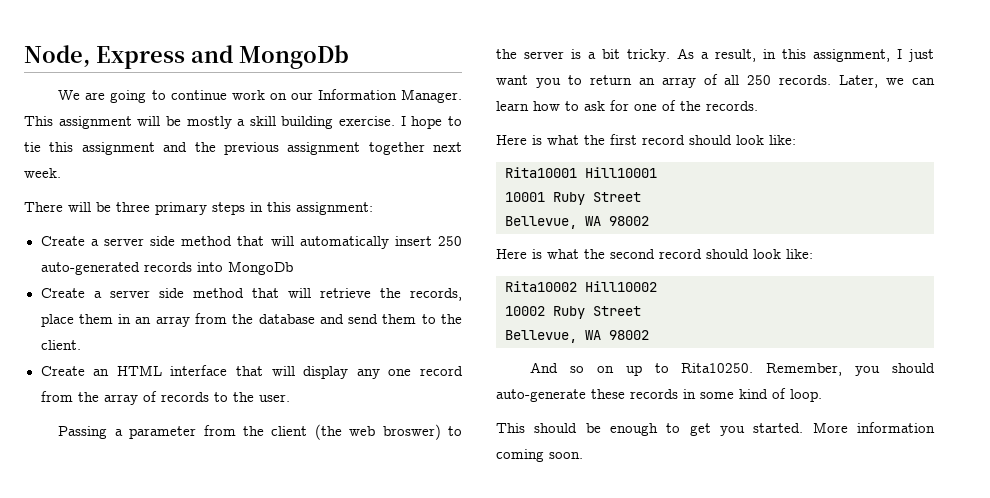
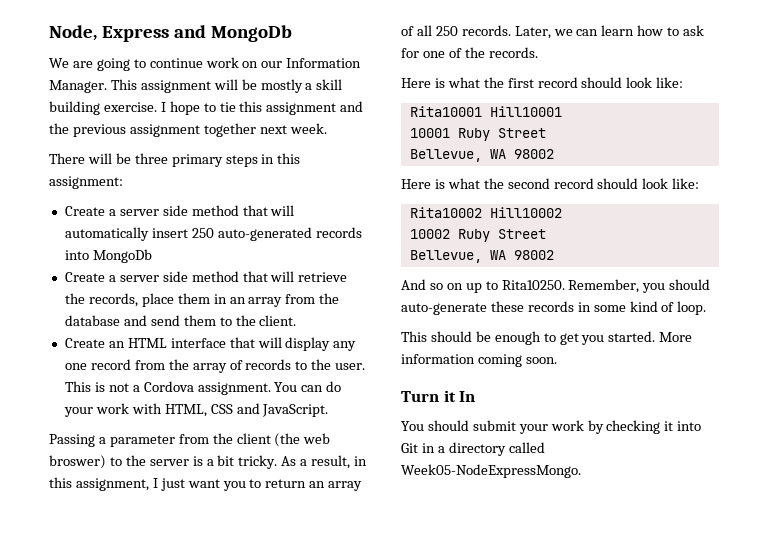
(290, 398) none -> [64,381,342,395] [63,403,329,417] This is not a Cordova assignment. You can do your work with HTML, CSS and JavaScript.
(583, 455) none -> [401,390,476,402] [401,420,702,434] [401,442,545,456] [401,464,581,478] // Turn it In // You should submit your work by checking it into Git in a directory called Week05-NodeExpressMongo.

